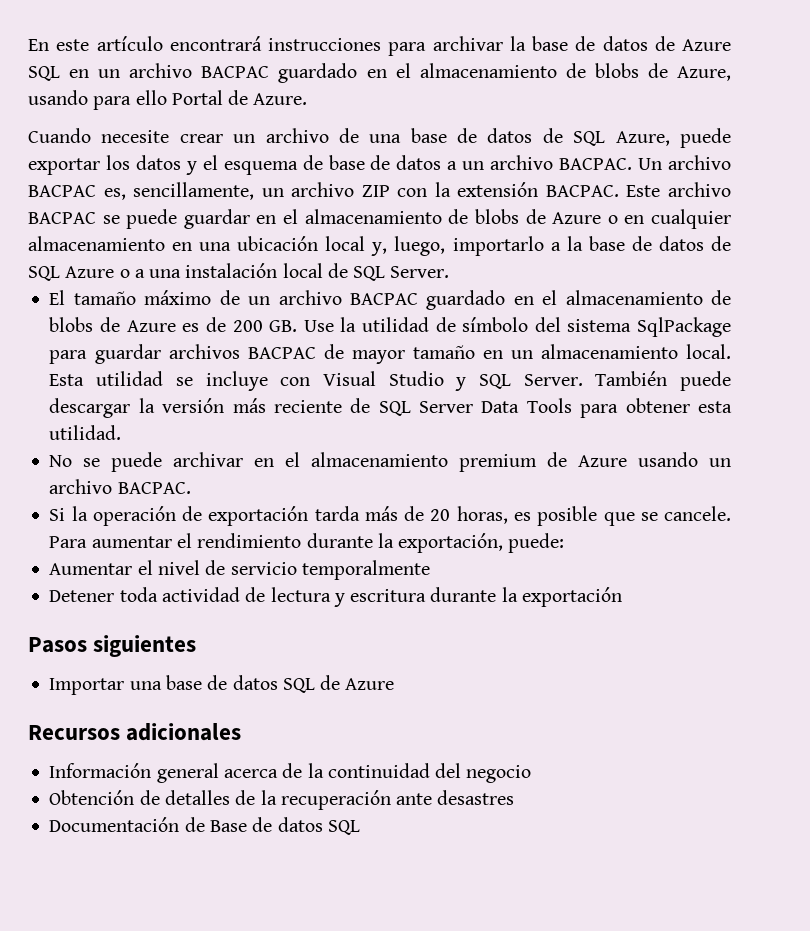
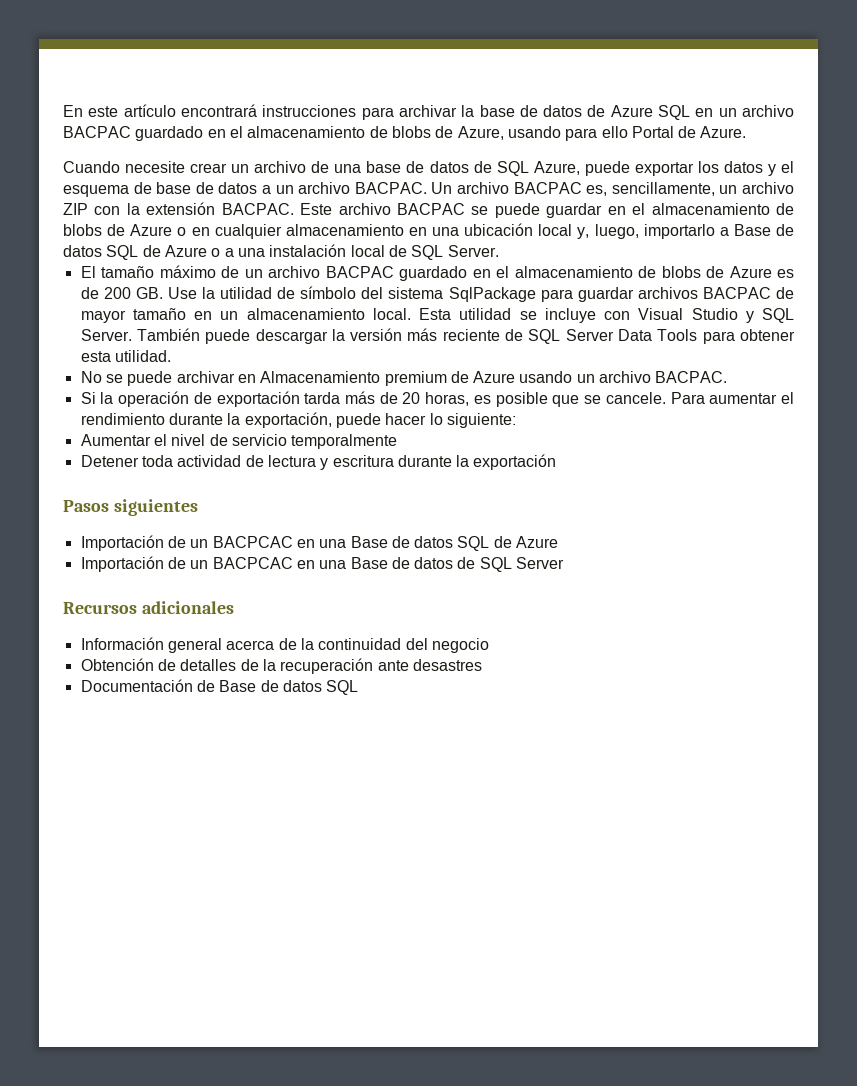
[566,236,732,251] [28,266,60,281] la base de datos de SQL -> [733,224,794,236] [63,245,161,260] Base de datos SQL de
[285,452,449,467] el almacenamiento -> [260,371,381,383] Almacenamiento
[508,533,565,553] puede: -> [335,413,516,428] puede hacer lo siguiente:
[49,675,395,695] Importar una base de datos SQL de Azure -> [80,535,559,551] [80,556,565,572] Importación de un BACPCAC en una Base de datos SQL de Azure // Importación de un BACPCAC en una Base de datos de SQL Server

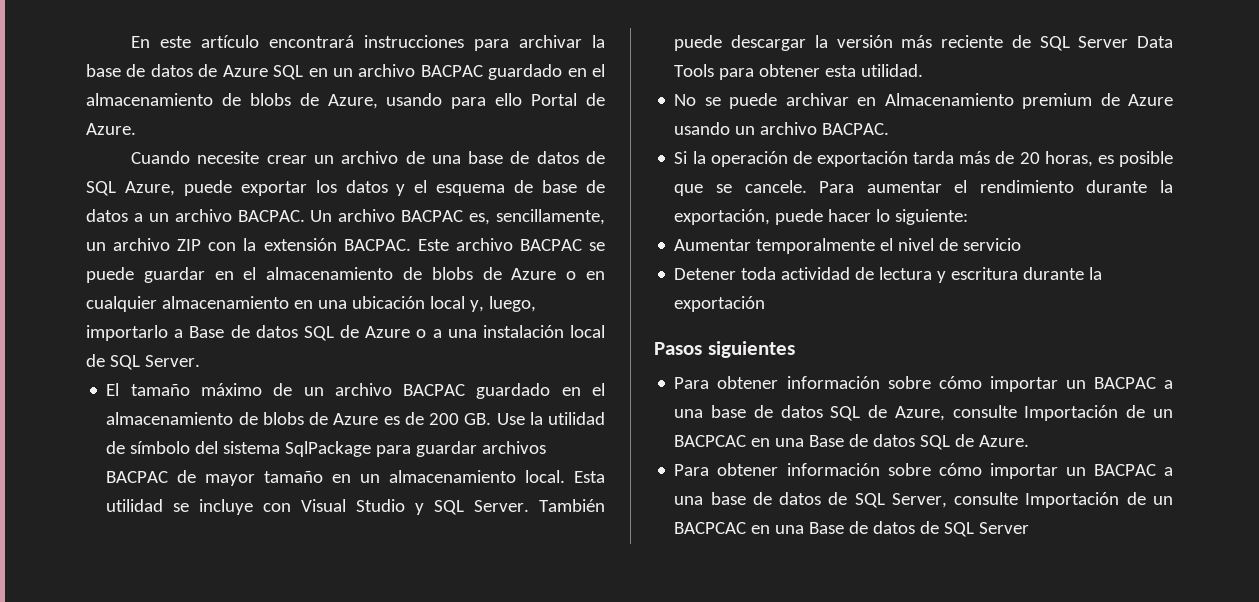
(151, 440) none -> [756,238,876,254] temporalmente
[291,434,398,449] temporalmente -> (1022, 244) none
(198, 507) none -> [674,376,1173,392] [674,405,1017,421] Para obtener información sobre cómo importar un BACPAC a una base de datos SQL de Azure, consulte
[516,536,559,548] Azure // -> [979,435,1030,447] [674,463,1173,479] [674,492,1019,508] Azure. // Para obtener información sobre cómo importar un BACPAC a una base de datos de SQL Server, consulte
[63,601,234,614] [80,637,489,653] [80,658,482,674] [80,679,359,695] // Recursos adicionales // Información general acerca de la continuidad del negocio // Obtención de detalles de la recuperación ante desastres // Documentación de Base de datos SQL -> (1030, 528) none

